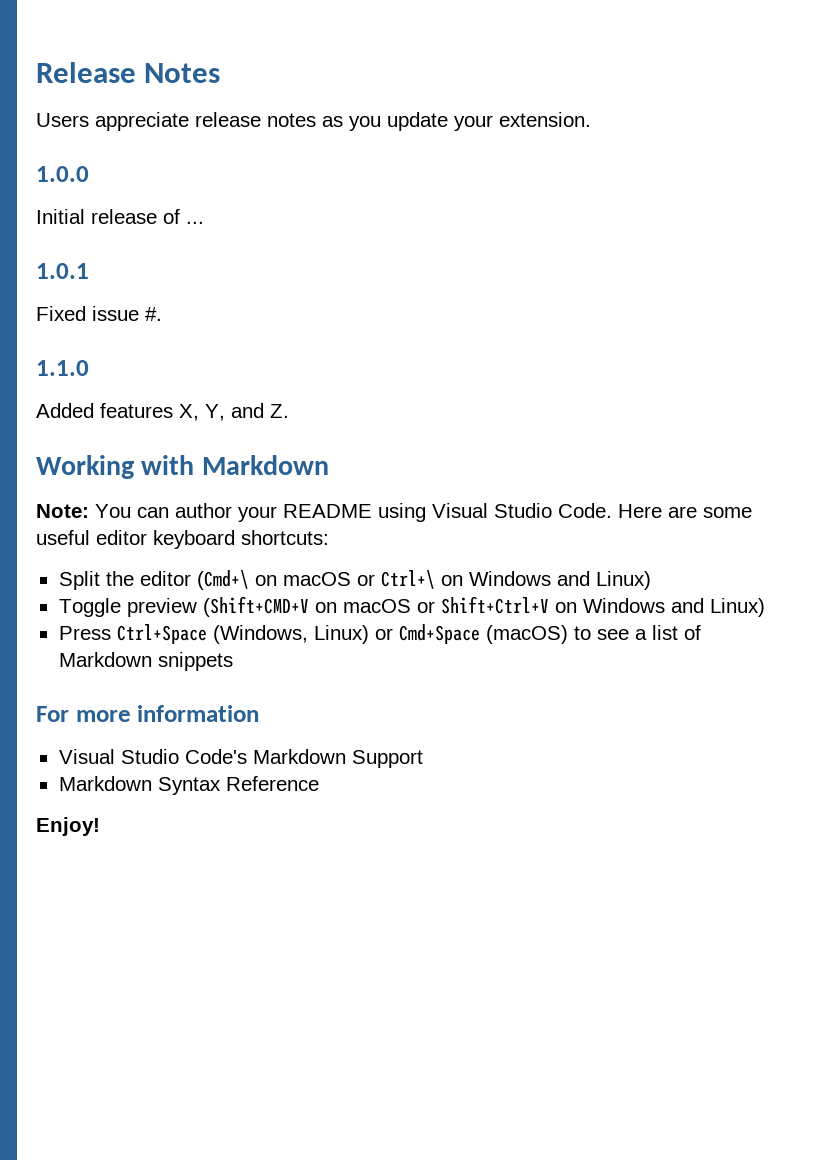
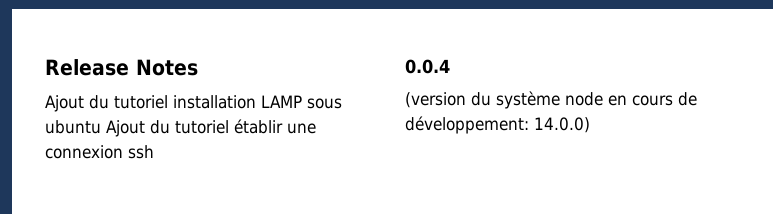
[36,112,591,131] [36,166,89,182] [36,209,204,224] [36,263,89,279] [36,306,162,321] [36,360,89,376] [36,403,289,421] [36,455,329,479] [36,503,752,522] [36,530,329,549] [58,570,651,590] [58,596,765,617] [58,624,701,644] [58,652,233,671] [36,705,260,722] [58,749,423,768] [58,776,319,795] [36,817,100,836] Users appreciate release notes as you update your extension. // 1.0.0 // Initial release of ... // 1.0.1 // Fixed issue #. // 1.1.0 // Added features X, Y, and Z. // Working with Markdown // Note: You can author your README using Visual Studio Code. Here are some useful editor keyboard shortcuts: // Split the editor (Cmd+\ on macOS or Ctrl+\ on Windows and Linux) // Toggle preview (Shift+CMD+V on macOS or Shift+Ctrl+V on Windows and Linux) // Press Ctrl+Space (Windows, Linux) or Cmd+Space (macOS) to see a list of Markdown snippets // For more information // Visual Studio Code's Markdown Support // Markdown Syntax Reference // Enjoy! -> [45,95,342,112] [45,119,316,137] [45,145,154,159] [405,59,450,74] [405,91,697,109] [405,116,590,134] Ajout du tutoriel installation LAMP sous ubuntu Ajout du tutoriel établir une connexion ssh // 0.0.4 // (version du système node en cours de développement: 14.0.0)

